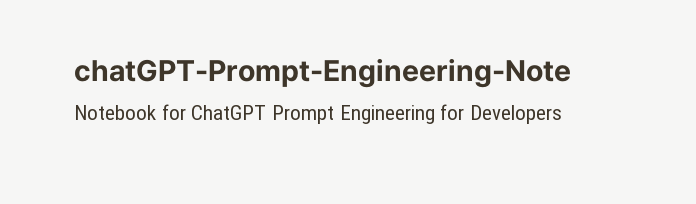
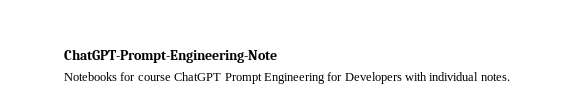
[74,58,571,88] [74,104,186,120] chatGPT-Prompt-Engineering-Note // Notebook for -> [64,49,277,63] [64,72,171,81] ChatGPT-Prompt-Engineering-Note // Notebooks for course
(563, 114) none -> [405,72,510,81] with individual notes.

